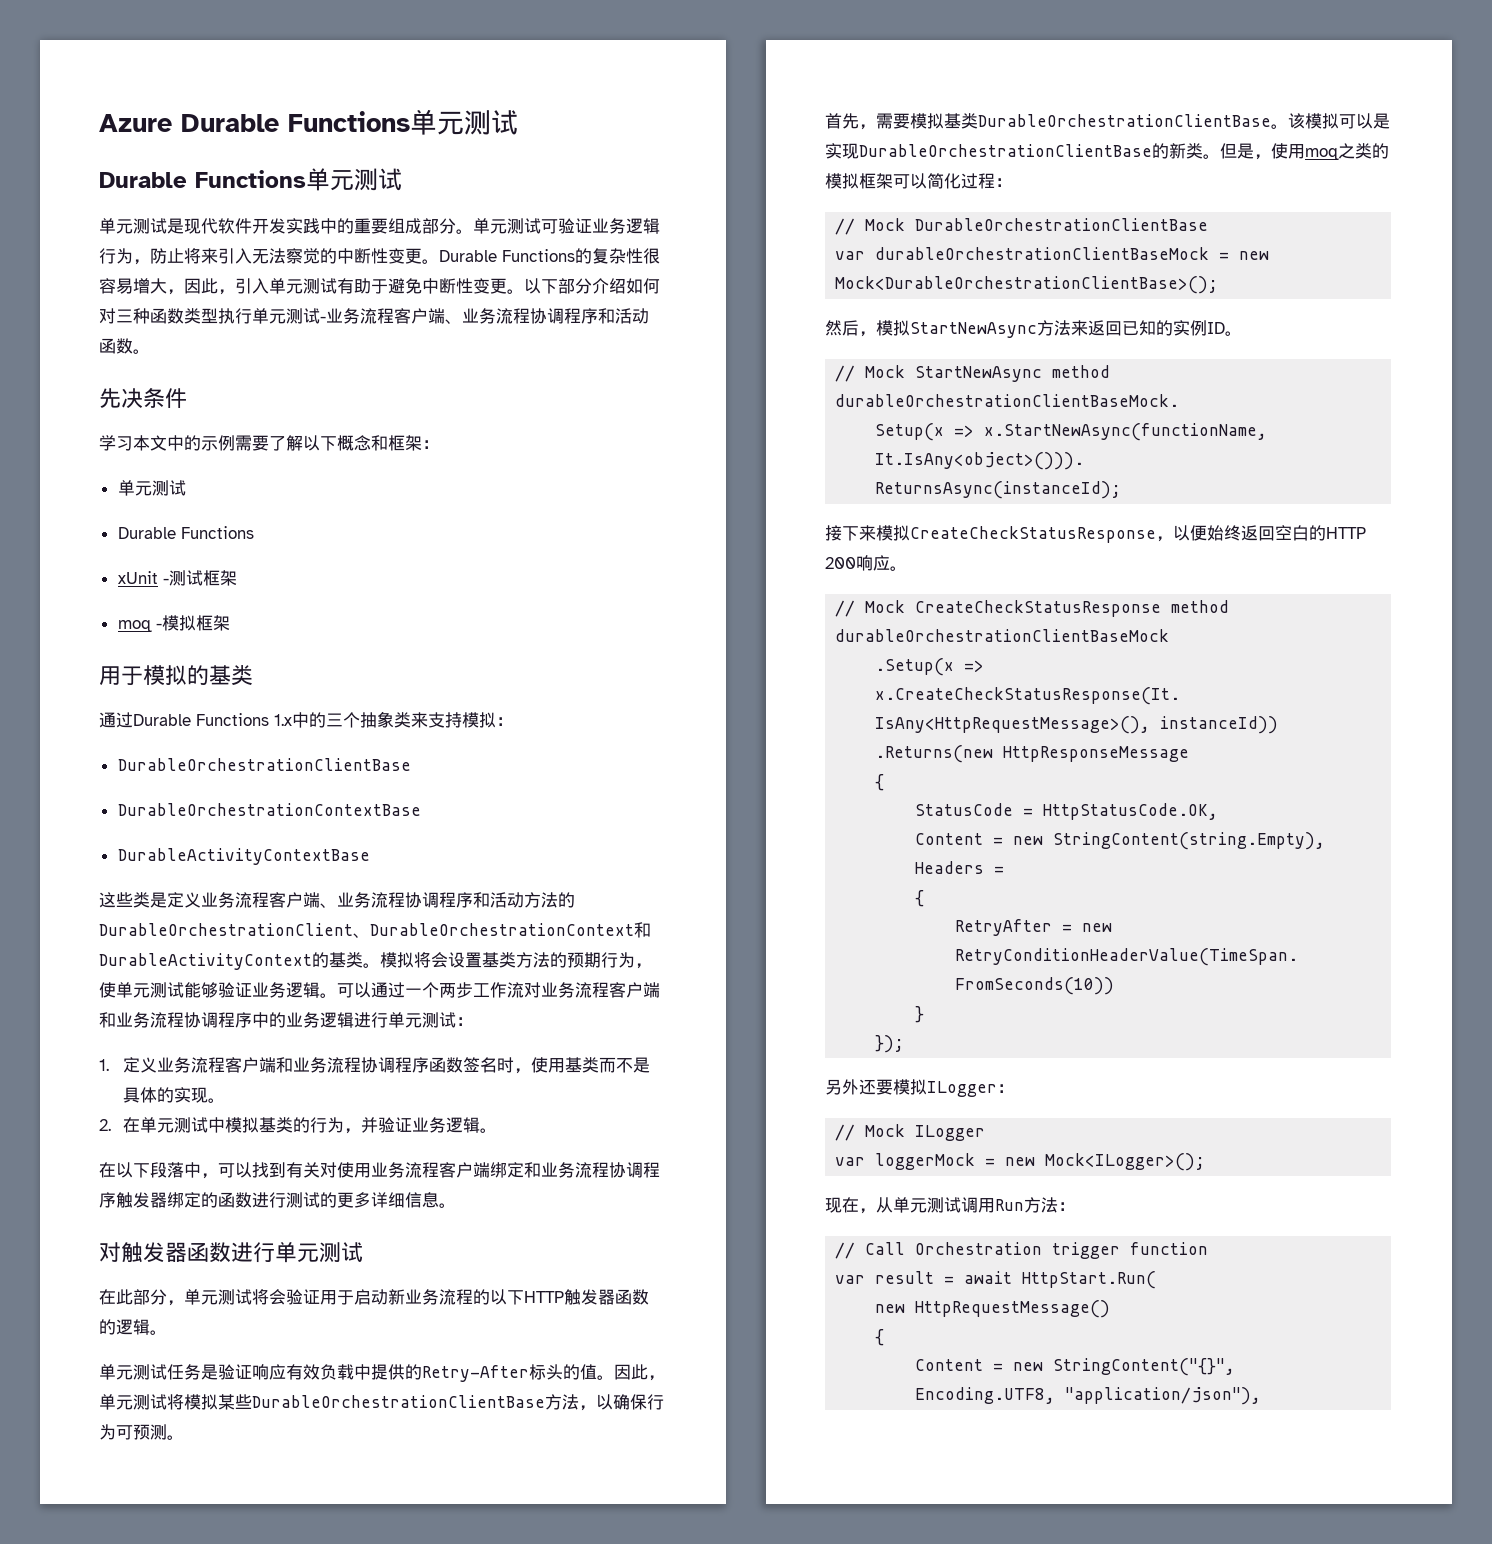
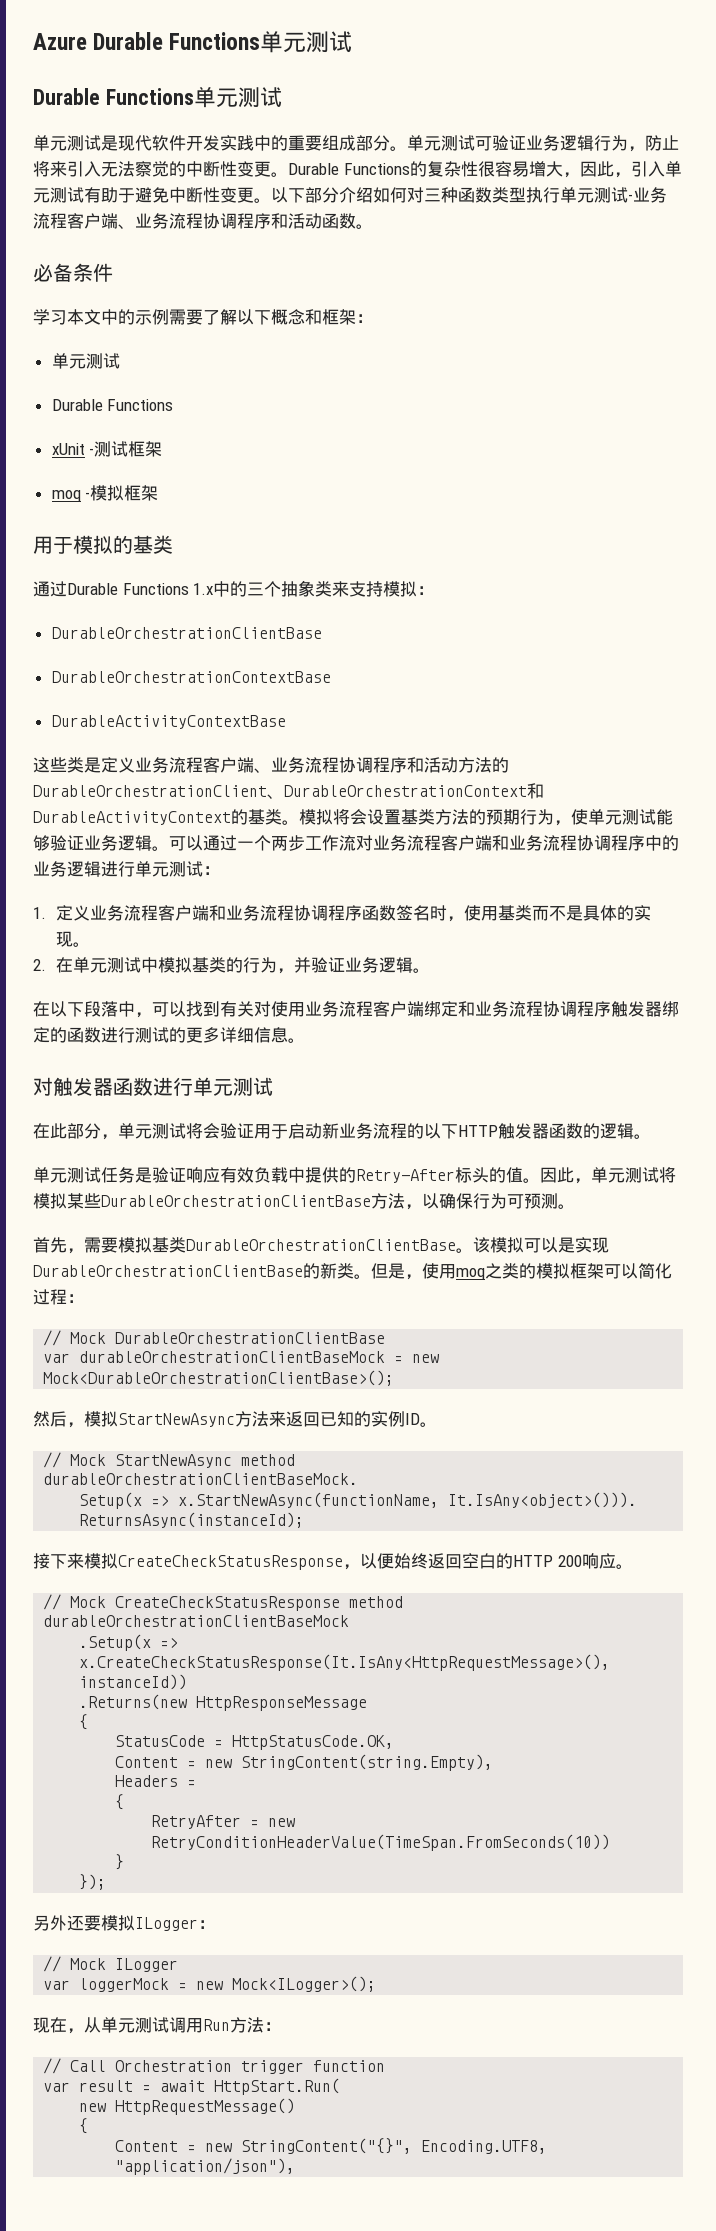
[99,388,143,408] 先决 -> [33,263,73,282] 必备

